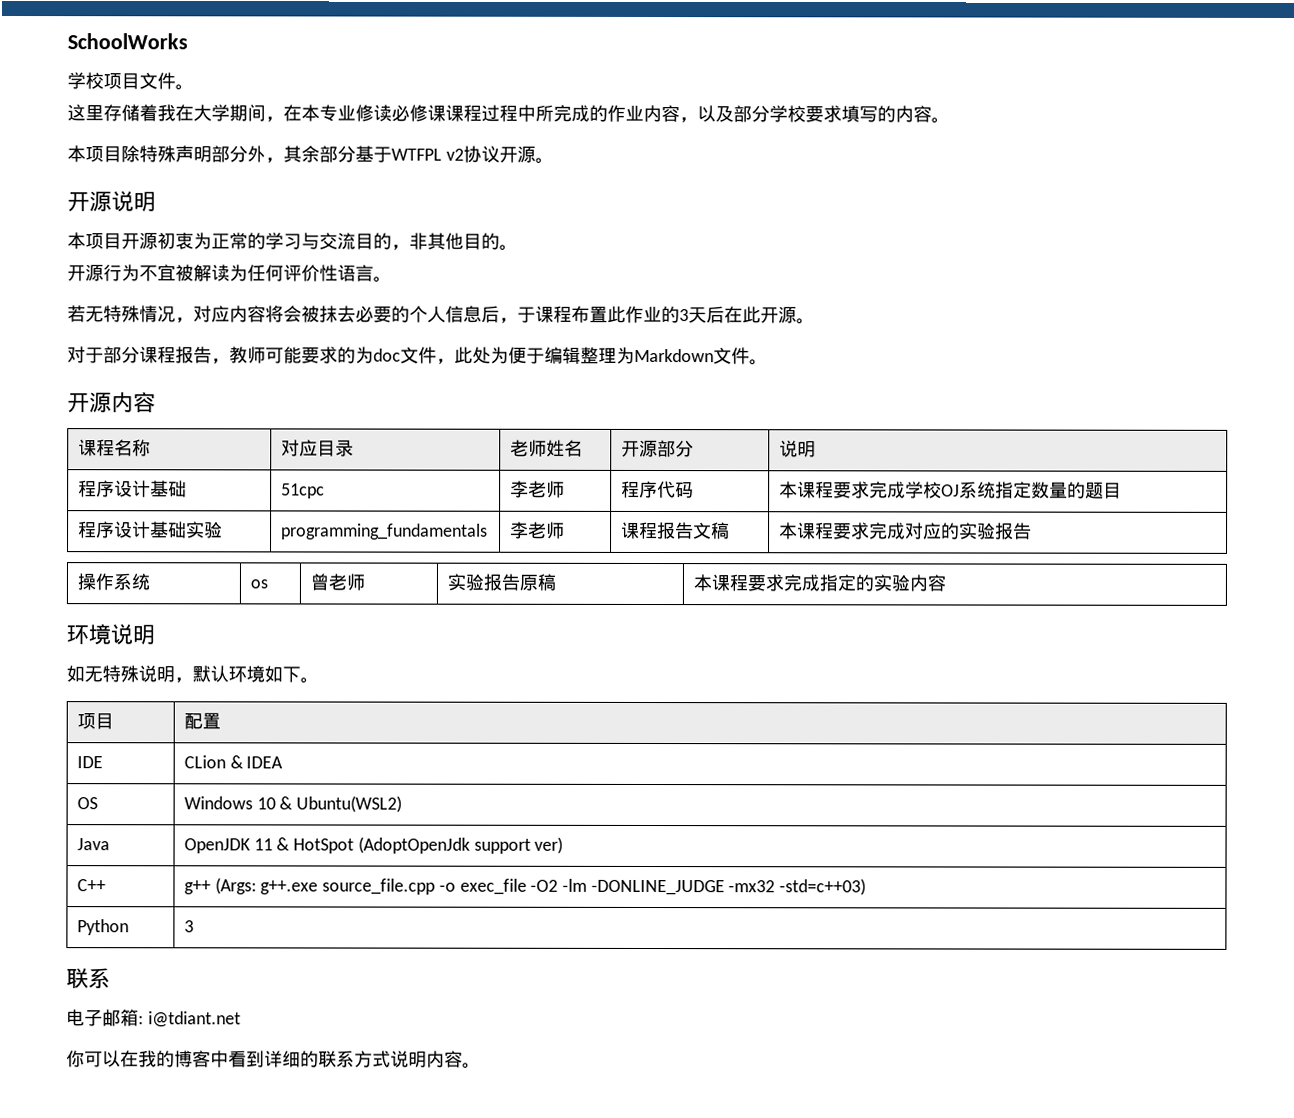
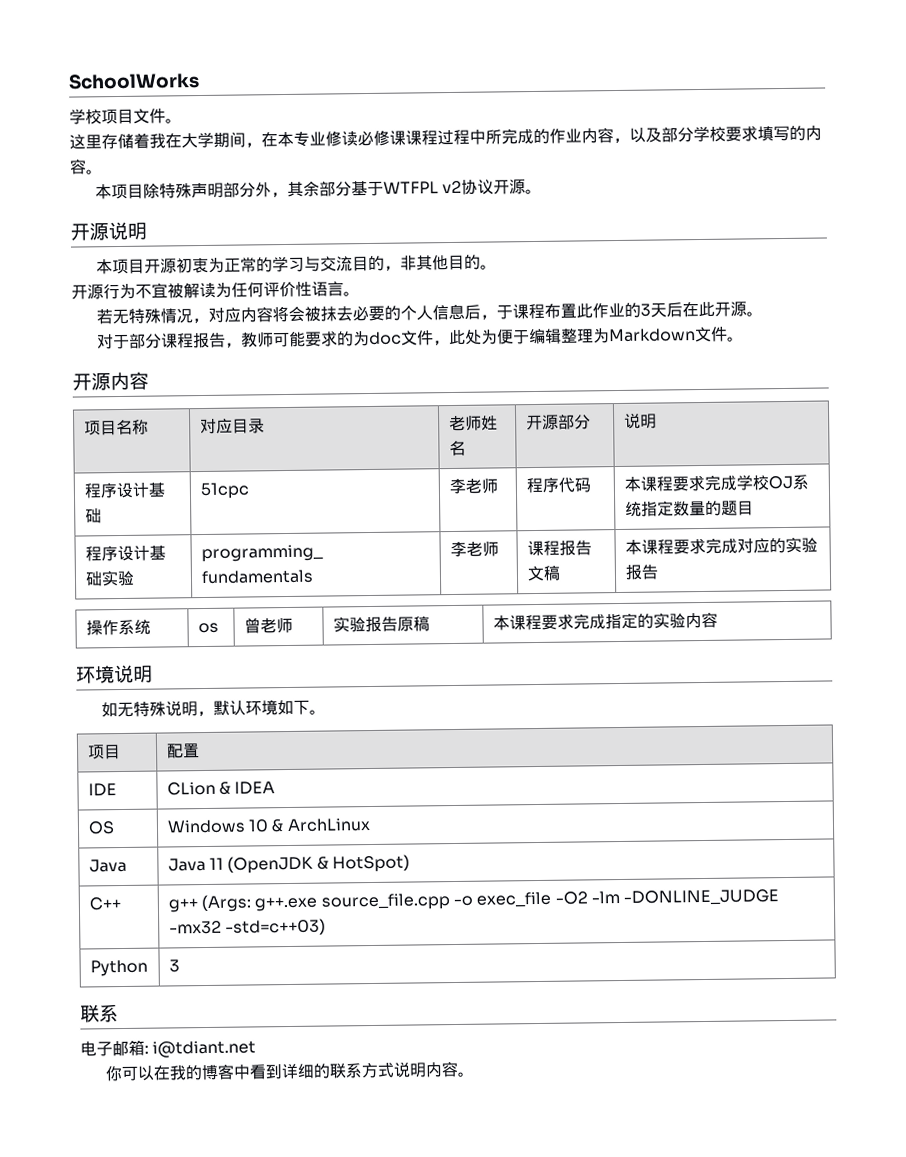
[77,439,115,457] 课程 -> [83,420,117,436] 项目
[296,795,403,813] Ubuntu(WSL2) -> [286,818,371,833] ArchLinux
[183,836,564,854] OpenJDK 11 & HotSpot (AdoptOpenJdk support ver) -> [167,854,411,874] Java 11 (OpenJDK & HotSpot)

